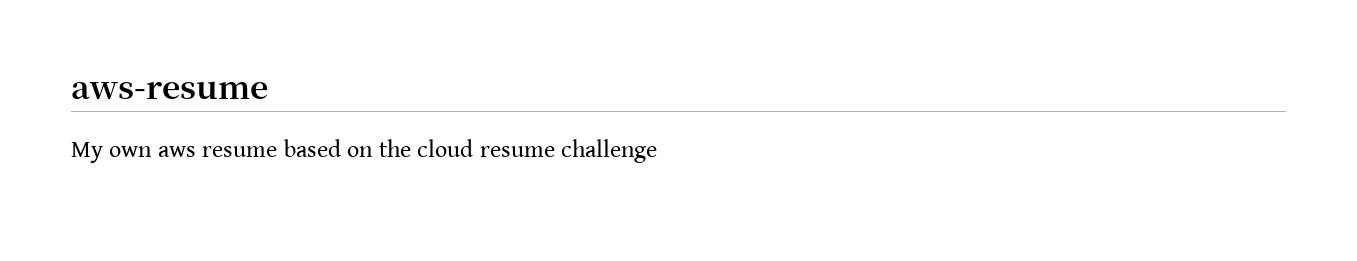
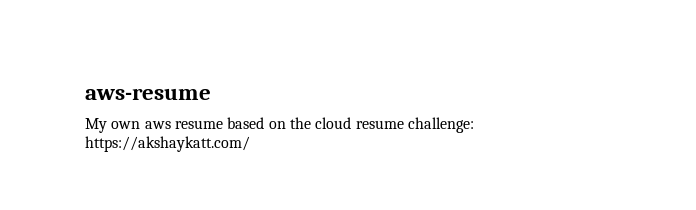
[561,139,658,163] challenge -> [407,117,474,133] [85,136,250,152] challenge: https://akshaykatt.com/

